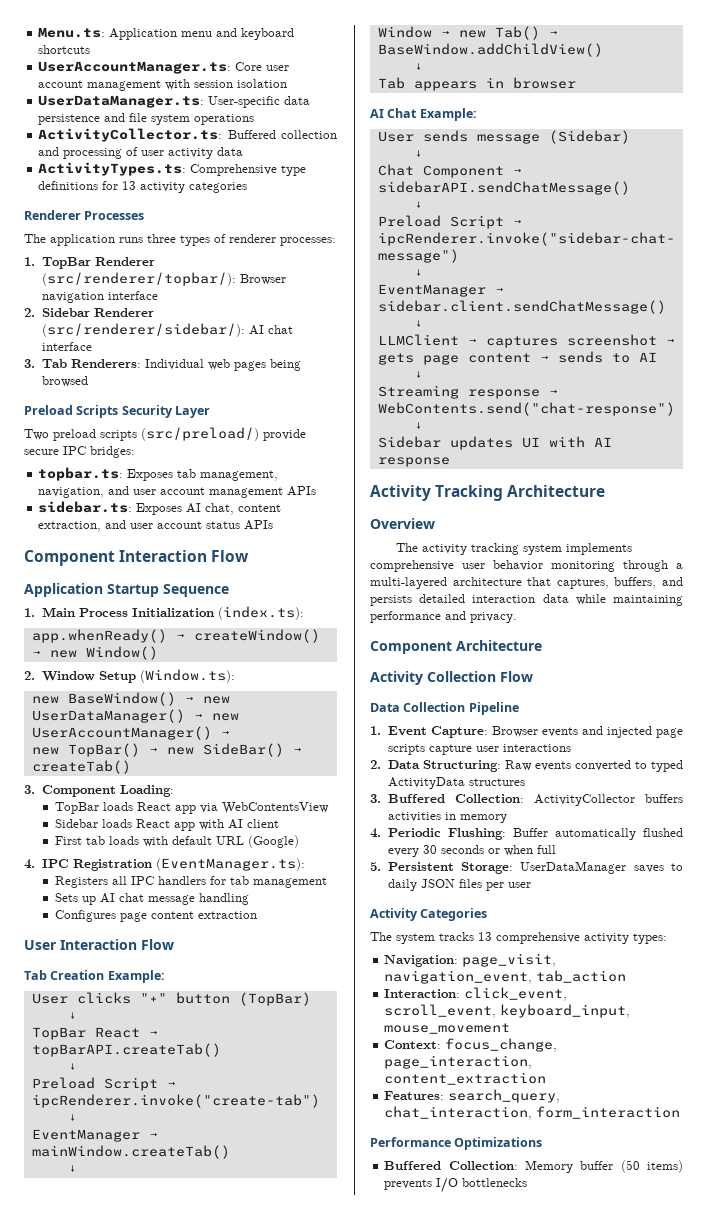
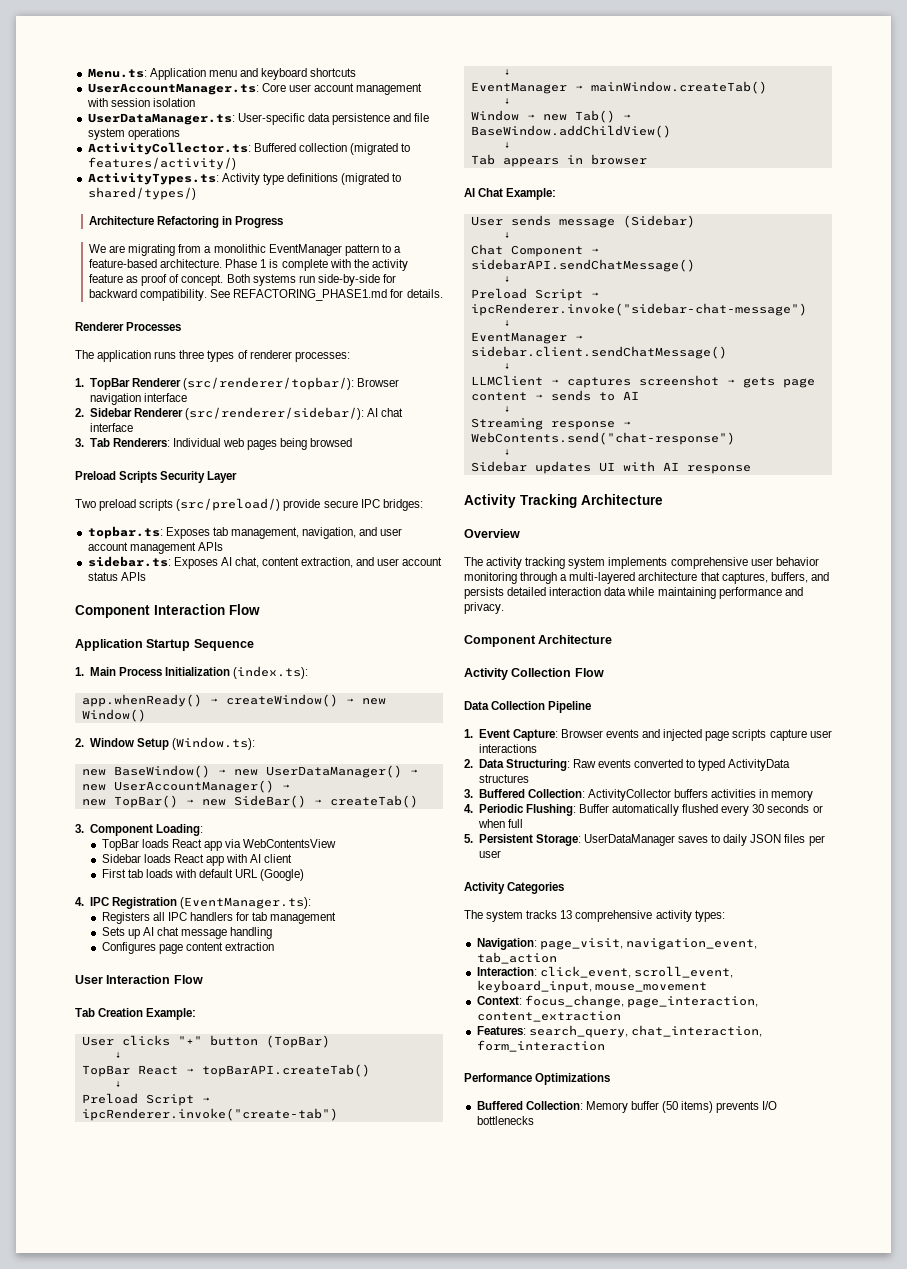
[38,147,244,159] and processing of user activity data -> [349,143,411,155] [87,157,236,170] (migrated to features/activity/)
[190,164,278,176] Comprehensive -> [221,173,260,185] Activity
[102,181,248,193] for 13 activity categories -> [341,173,402,185] [87,187,196,200] [89,216,284,228] [89,244,401,256] [89,259,408,271] [89,274,396,286] [89,289,443,301] (migrated to shared/types/) // Architecture Refactoring in Progress // We are migrating from a monolithic EventManager pattern to a feature-based architecture. Phase 1 is complete with the activity feature as proof of concept. Both systems run side-by-side for backward compatibility. See REFACTORING_PHASE1.md for details.

